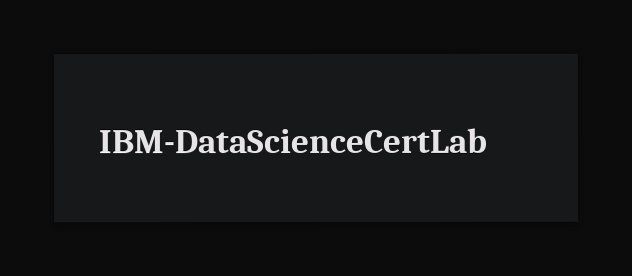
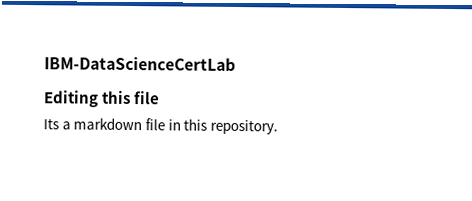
(488, 140) none -> [43,90,161,108] [43,117,278,135] // Editing this file // Its a markdown file in this repository.

